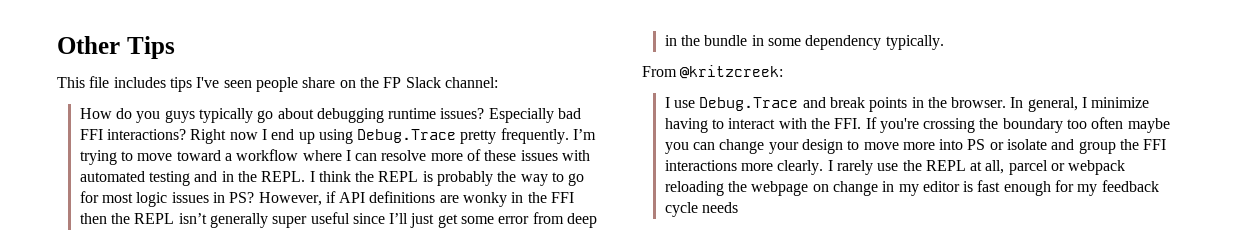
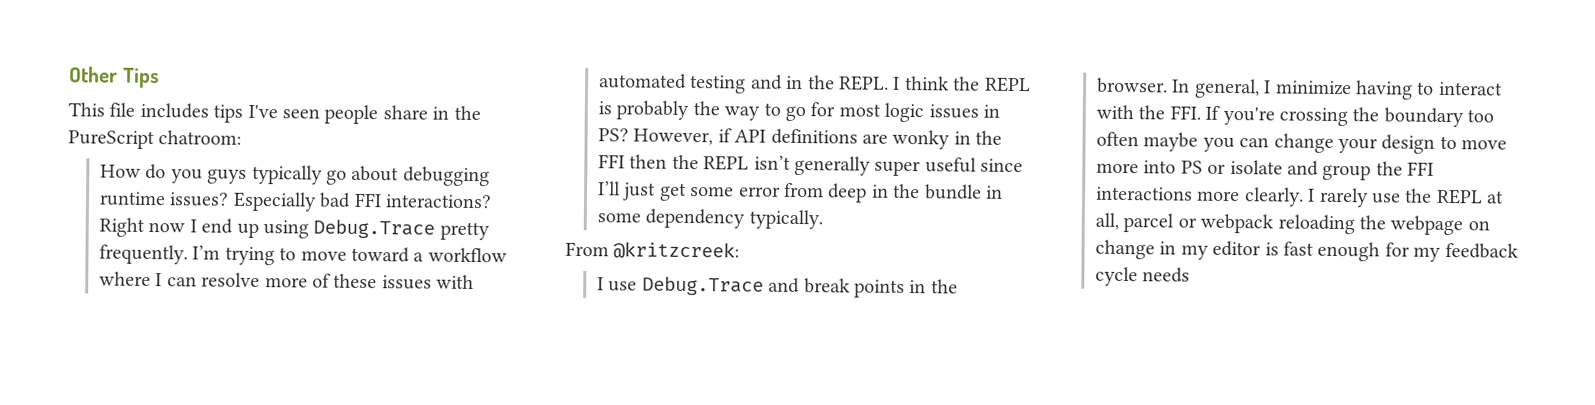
[339,77,498,88] on the FP Slack channel: -> [432,105,481,121] [68,130,243,150] in the PureScript chatroom:

